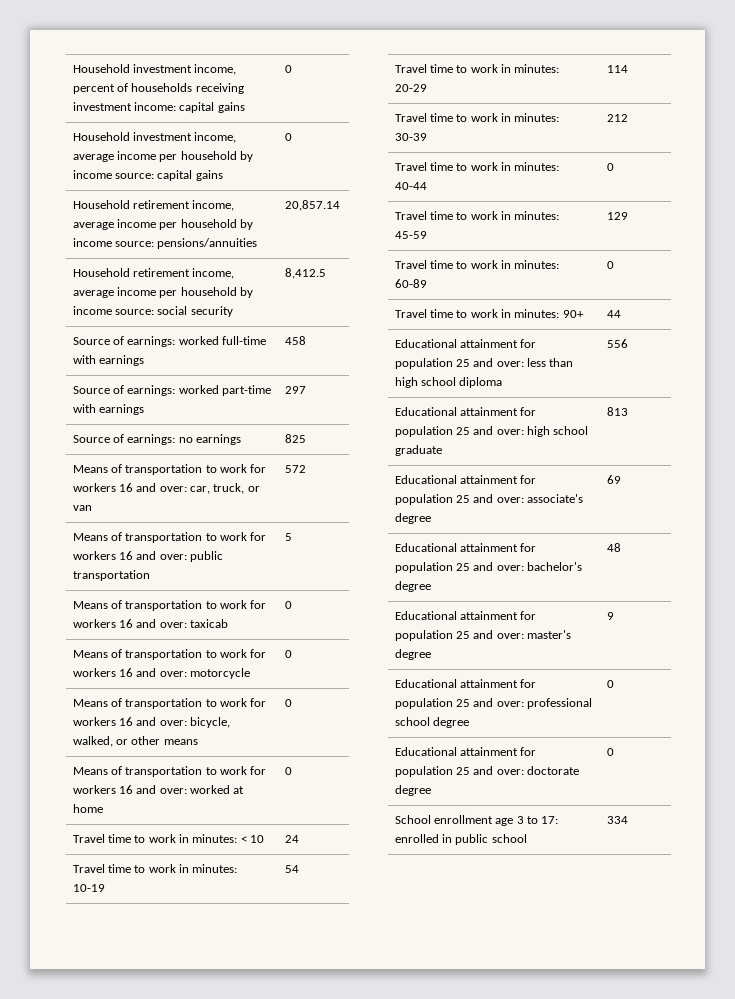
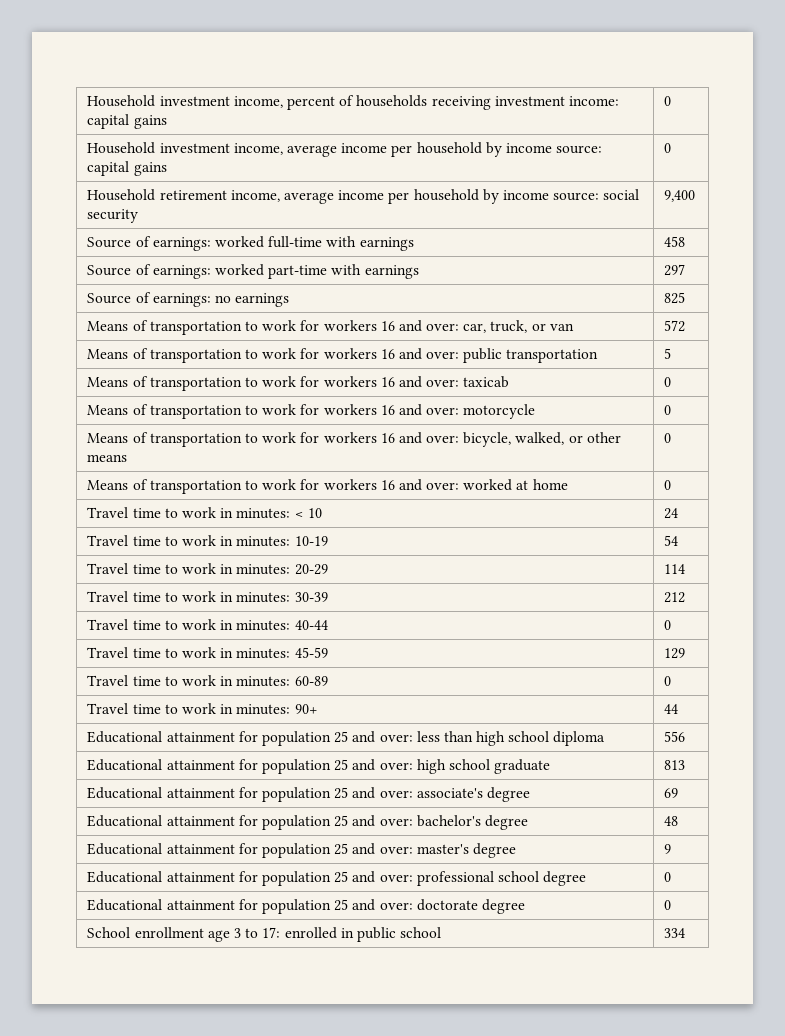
[72,200,235,211] [72,219,254,230] [72,238,258,249] [284,200,340,211] // Household retirement income, average income per household by income source: pensions/annuities | 20,857.14 -> (672, 148) none
[284,268,326,279] 8,412.5 -> [664,190,696,202] 9,400

